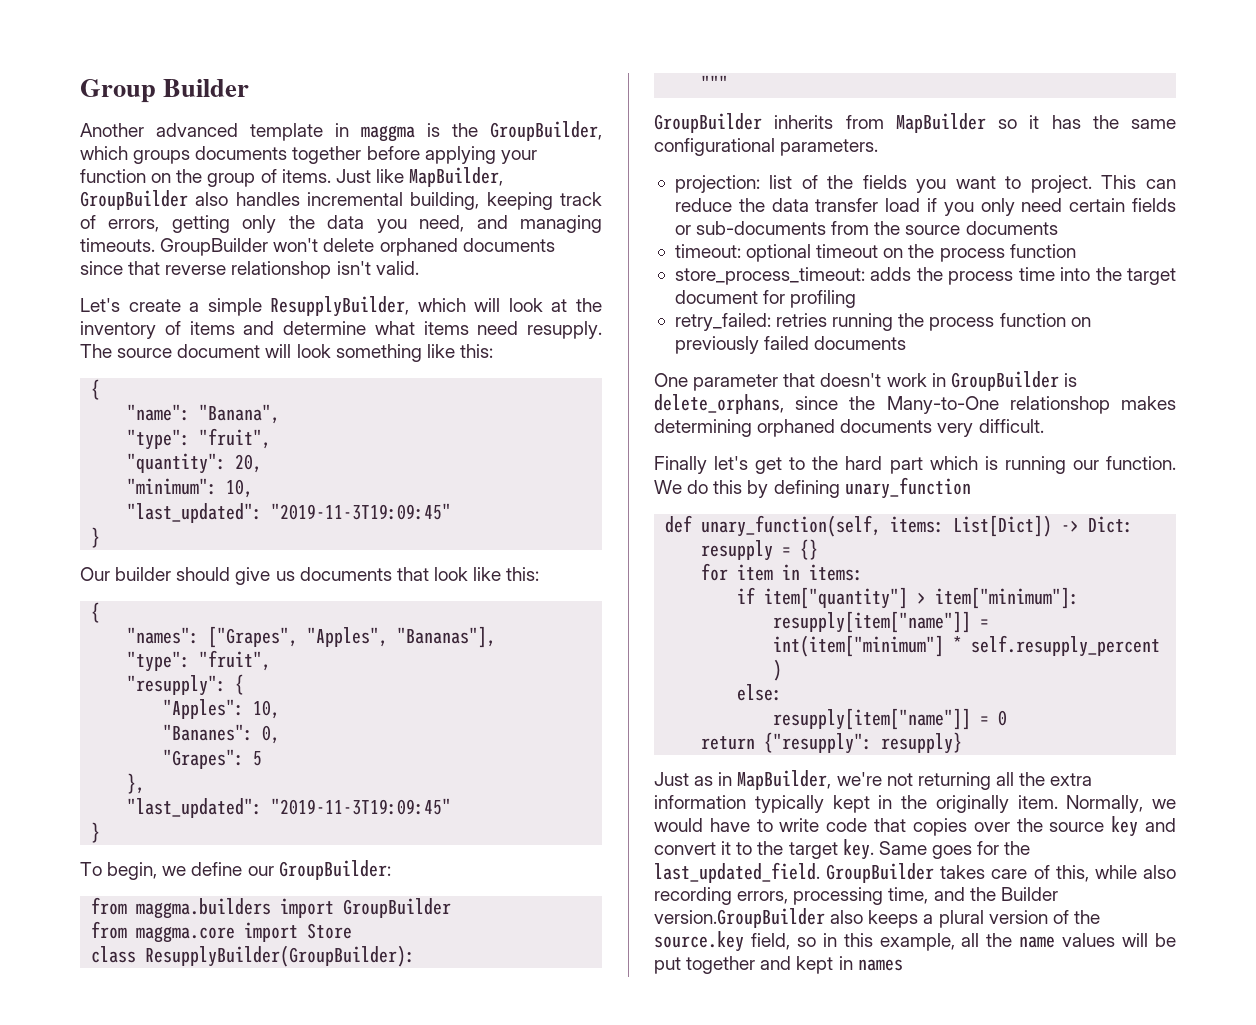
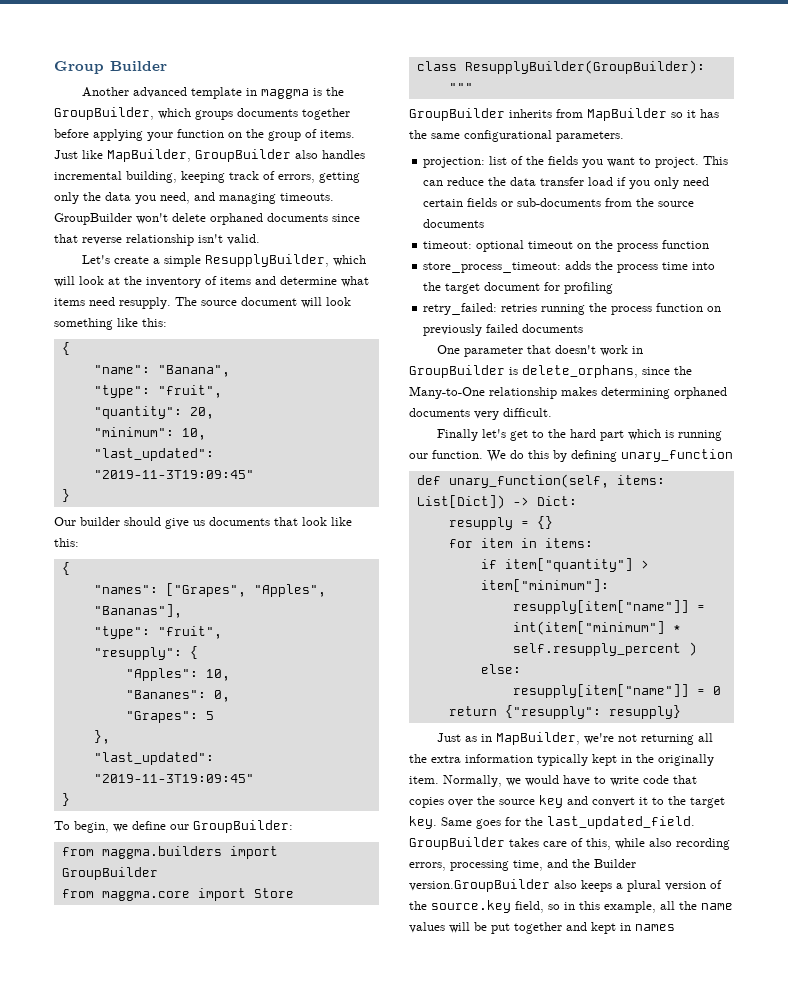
[231,261,332,279] relationshop -> [126,234,194,246] relationship
[1009,396,1110,414] relationshop -> [489,387,557,399] relationship

